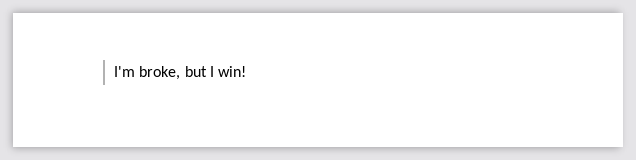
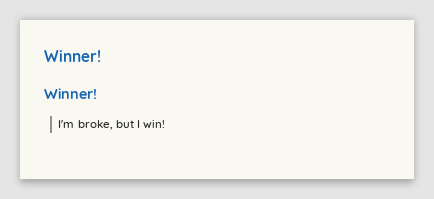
(114, 71) none -> [44,50,101,62] [44,88,97,99] Winner! // Winner! //

